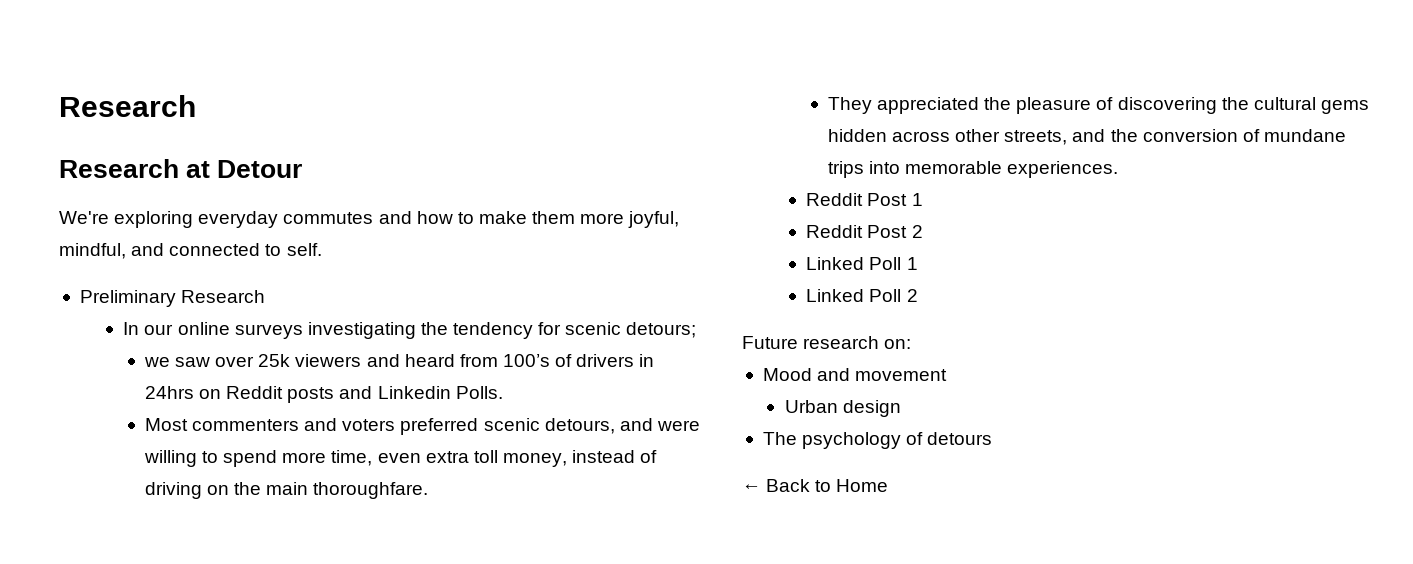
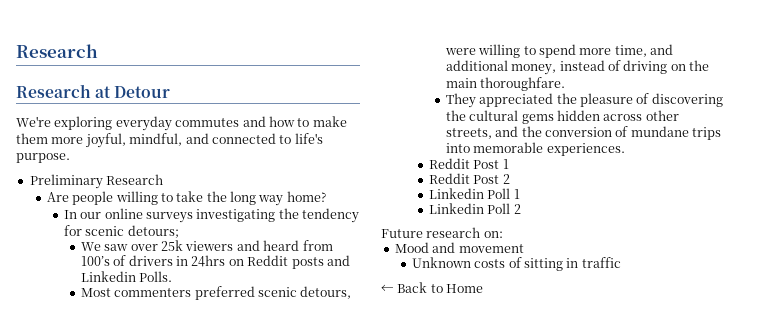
[286,243,322,256] self. -> [294,133,323,144] [16,153,70,163] life's purpose.
(266, 296) none -> [46,191,326,206] // Are people willing to take the long way home?
[143,357,170,367] we -> [80,242,101,251] We
[304,418,396,431] and voters -> (192, 292) none
[619,418,653,431] and -> (352, 292) none
[377,450,498,463] even extra toll -> [650,44,674,55] [445,60,508,71] and additional
[806,257,865,270] Linked -> [428,188,484,199] Linkedin
[806,289,865,302] Linked -> [428,203,484,214] Linkedin
[784,400,901,417] [762,432,993,449] Urban design // The psychology of detours -> [411,257,621,271] Unknown costs of sitting in traffic

